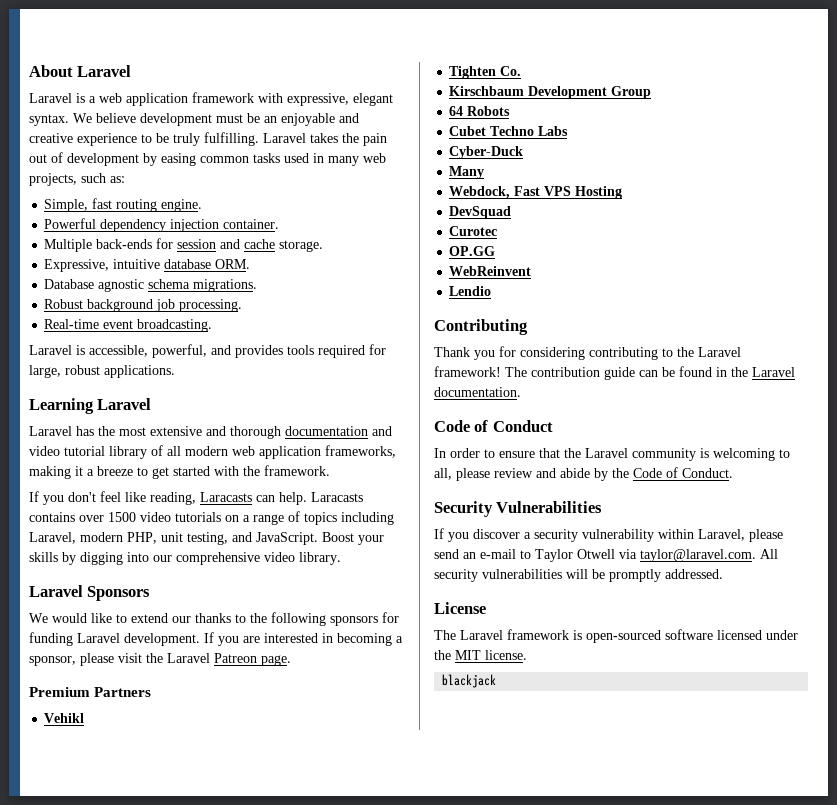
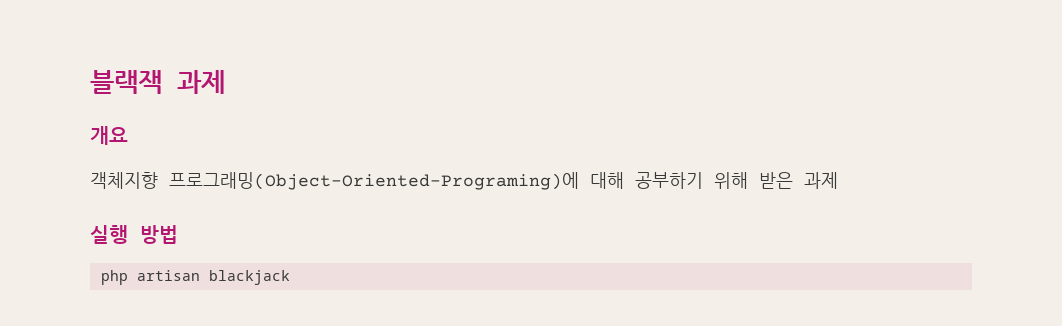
[29,65,132,77] [29,92,393,106] [29,113,359,126] [29,132,387,146] [29,152,386,166] [29,173,125,186] [44,198,203,212] [44,218,280,232] [44,238,324,252] [44,259,251,272] [44,279,258,292] [44,299,243,312] [44,319,213,332] [29,344,386,358] [29,365,175,378] [29,398,152,414] [29,426,392,439] [29,445,396,459] [29,465,330,479] [29,491,363,505] [29,511,394,525] [29,532,384,545] [29,552,341,565] [29,585,151,601] [29,612,399,626] [29,632,403,646] [29,653,291,666] [29,687,152,697] [44,713,85,723] [449,66,522,79] [449,86,652,99] [449,106,511,116] [449,126,569,136] [449,146,524,159] [449,166,485,179] [449,186,623,199] [449,206,512,219] [449,226,498,236] [449,246,496,256] [449,266,532,276] [449,286,492,296] [434,319,528,335] [434,346,741,360] [434,366,795,380] [434,387,521,397] [434,420,553,432] [434,448,790,461] [434,467,733,481] [434,501,603,517] [434,528,783,542] [434,549,778,562] [434,569,723,582] [434,602,486,614] [434,629,798,643] [434,650,527,660] About Laravel // Laravel is a web application framework with expressive, elegant syntax. We believe development must be an enjoyable and creative experience to be truly fulfilling. Laravel takes the pain out of development by easing common tasks used in many web projects, such as: // Simple, fast routing engine. // Powerful dependency injection container. // Multiple back-ends for session and cache storage. // Expressive, intuitive database ORM. // Database agnostic schema migrations. // Robust background job processing. // Real-time event broadcasting. // Laravel is accessible, powerful, and provides tools required for large, robust applications. // Learning Laravel // Laravel has the most extensive and thorough documentation and video tutorial library of all modern web application frameworks, making it a breeze to get started with the framework. // If you don't feel like reading, Laracasts can help. Laracasts contains over 1500 video tutorials on a range of topics including Laravel, modern PHP, unit testing, and JavaScript. Boost your skills by digging into our comprehensive video library. // Laravel Sponsors // We would like to extend our thanks to the following sponsors for funding Laravel development. If you are interested in becoming a sponsor, please visit the Laravel Patreon page. // Premium Partners // Vehikl // Tighten Co. // Kirschbaum Development Group // 64 Robots // Cubet Techno Labs // Cyber-Duck // Many // Webdock, Fast VPS Hosting // DevSquad // Curotec // OP.GG // WebReinvent // Lendio // Contributing // Thank you for considering contributing to the Laravel framework! The contribution guide can be found in the Laravel documentation. // Code of Conduct // In order to ensure that the Laravel community is welcoming to all, please review and abide by the Code of Conduct. // Security Vulnerabilities // If you discover a security vulnerability within Laravel, please send an e-mail to Taylor Otwell via taylor@laravel.com. All security vulnerabilities will be promptly addressed. // License // The Laravel framework is open-sourced software licensed under the MIT license. // -> [90,70,225,94] [90,126,128,145] [90,172,838,190] [90,225,178,244] [100,270,200,285] 블랙잭 과제 // 개요 // 객체지향 프로그래밍(Object-Oriented-Programing)에 대해 공부하기 위해 받은 과제 // 실행 방법 // php artisan

